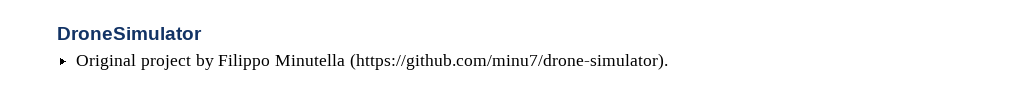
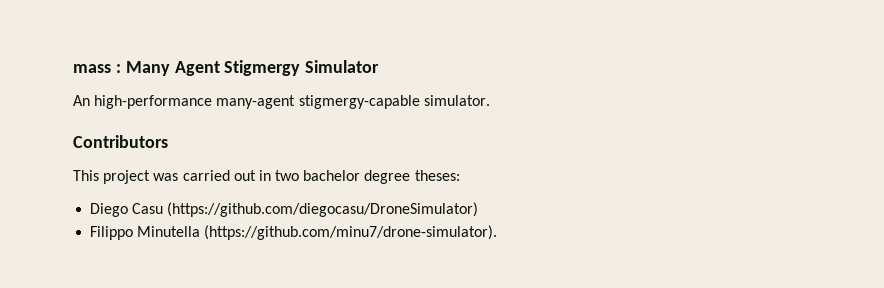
[57,27,202,40] [76,54,214,70] DroneSimulator // Original project by -> [73,60,380,76] [73,95,490,109] [73,135,168,148] [73,170,460,184] [90,202,479,217] mass : Many Agent Stigmergy Simulator // An high-performance many-agent stigmergy-capable simulator. // Contributors // This project was carried out in two bachelor degree theses: // Diego Casu (https://github.com/diegocasu/DroneSimulator) //

